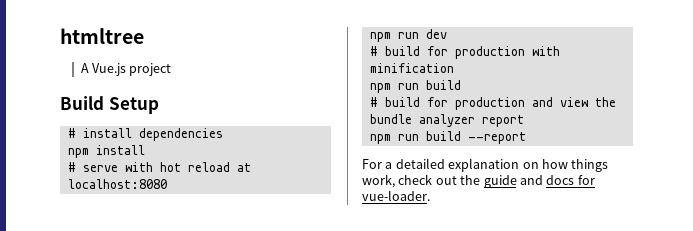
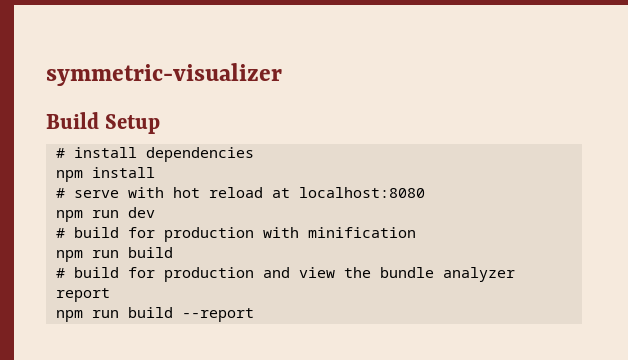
[60,28,144,44] [80,63,172,76] htmltree // A Vue.js project -> [46,63,282,86] symmetric-visualizer
[362,158,609,172] [362,174,595,188] [362,190,430,201] // For a detailed explanation on how things work, check out the guide and docs for vue-loader. -> (254, 315) none

